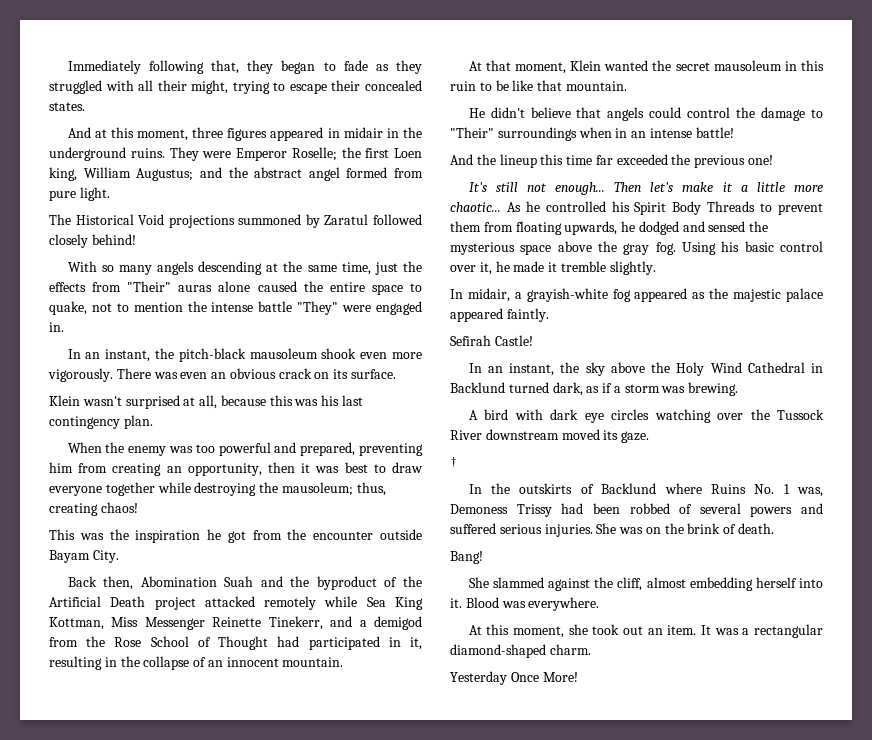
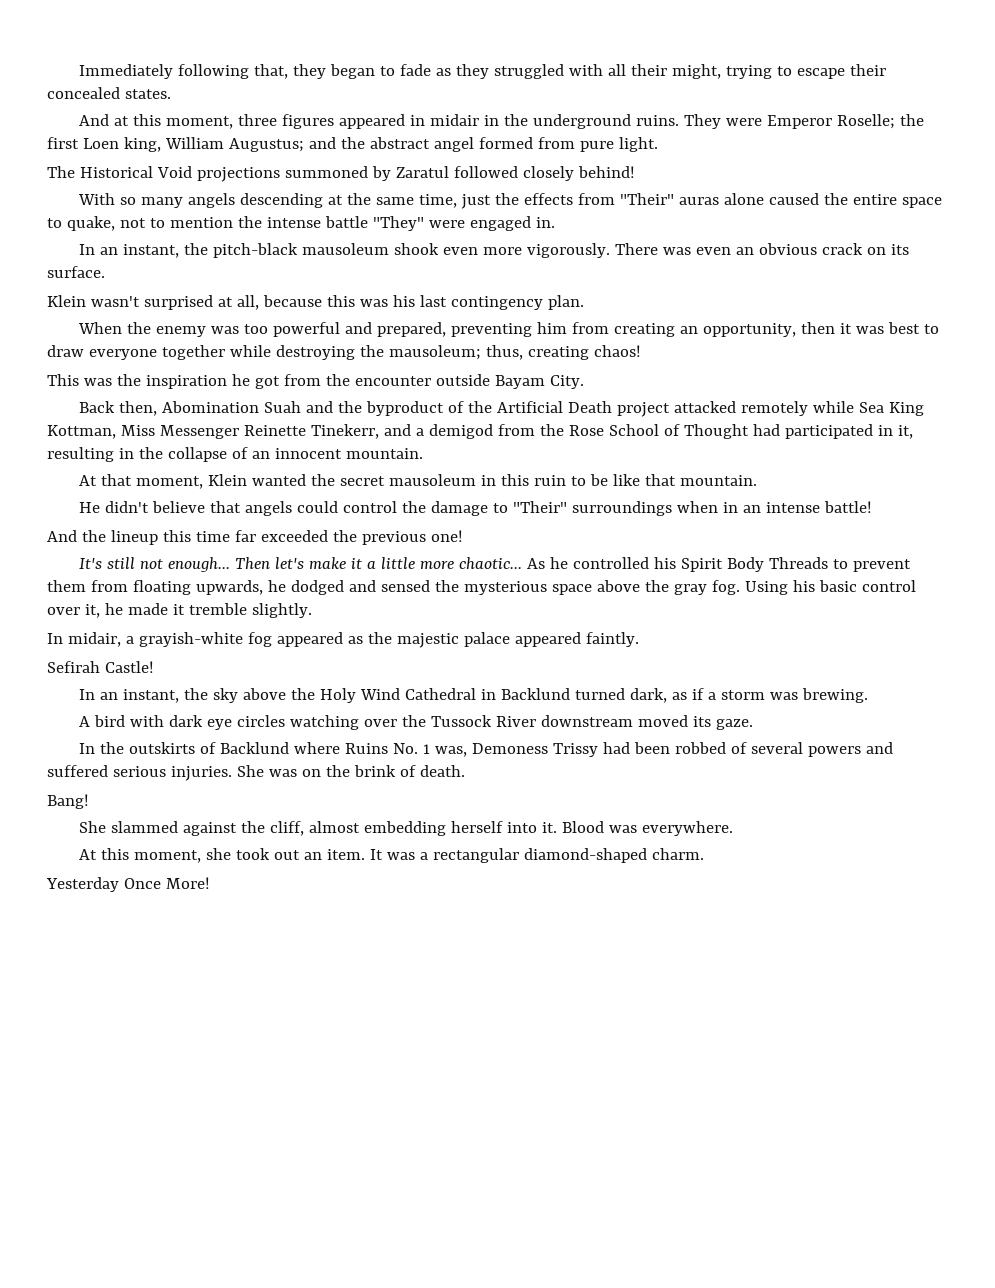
[450,457,457,467] // † -> (754, 724) none

